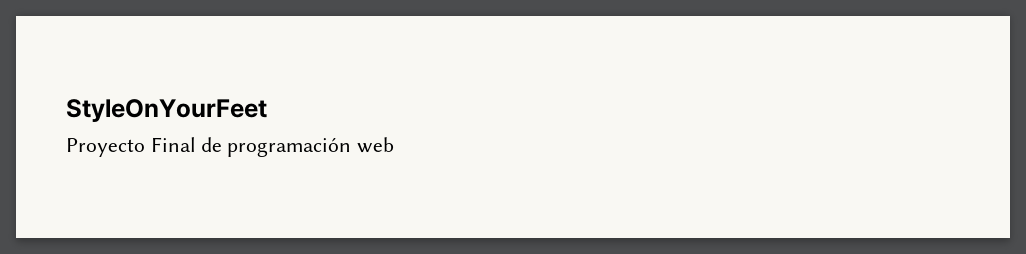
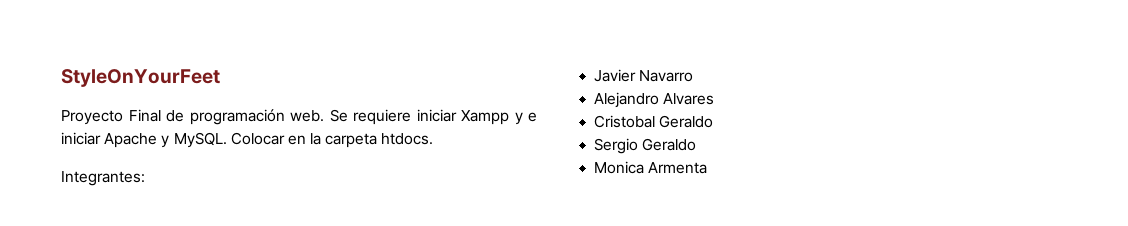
[357,137,395,153] web -> [290,109,537,125] [61,132,434,148] [61,171,145,186] [594,69,694,82] [594,92,715,108] [594,115,714,128] [594,138,697,154] [594,161,708,174] web. Se requiere iniciar Xampp y e iniciar Apache y MySQL. Colocar en la carpeta htdocs. // Integrantes: // Javier Navarro // Alejandro Alvares // Cristobal Geraldo // Sergio Geraldo // Monica Armenta

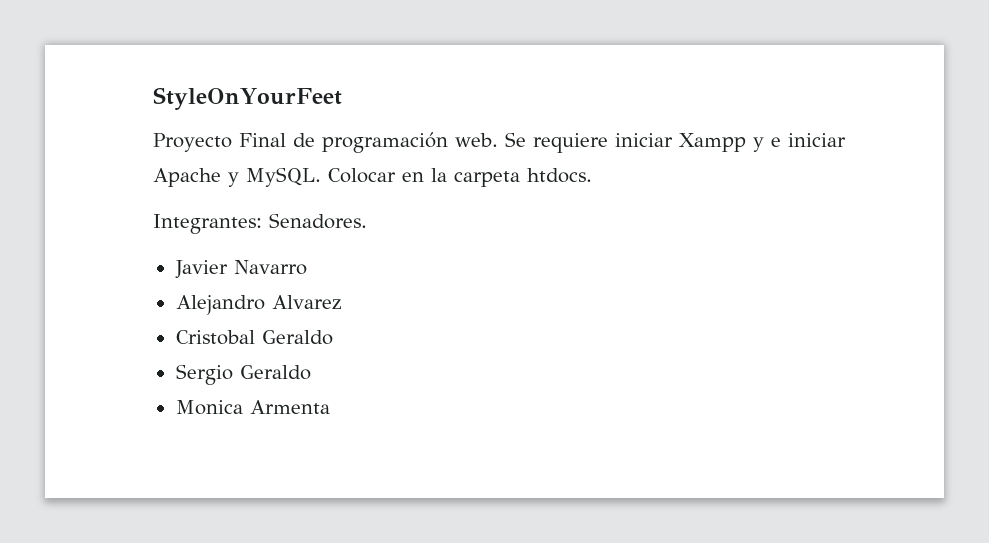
(145, 178) none -> [269,213,367,229] Senadores.
[663,93,715,105] Alvares -> [271,295,341,310] Alvarez

